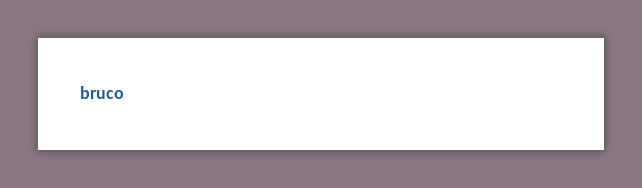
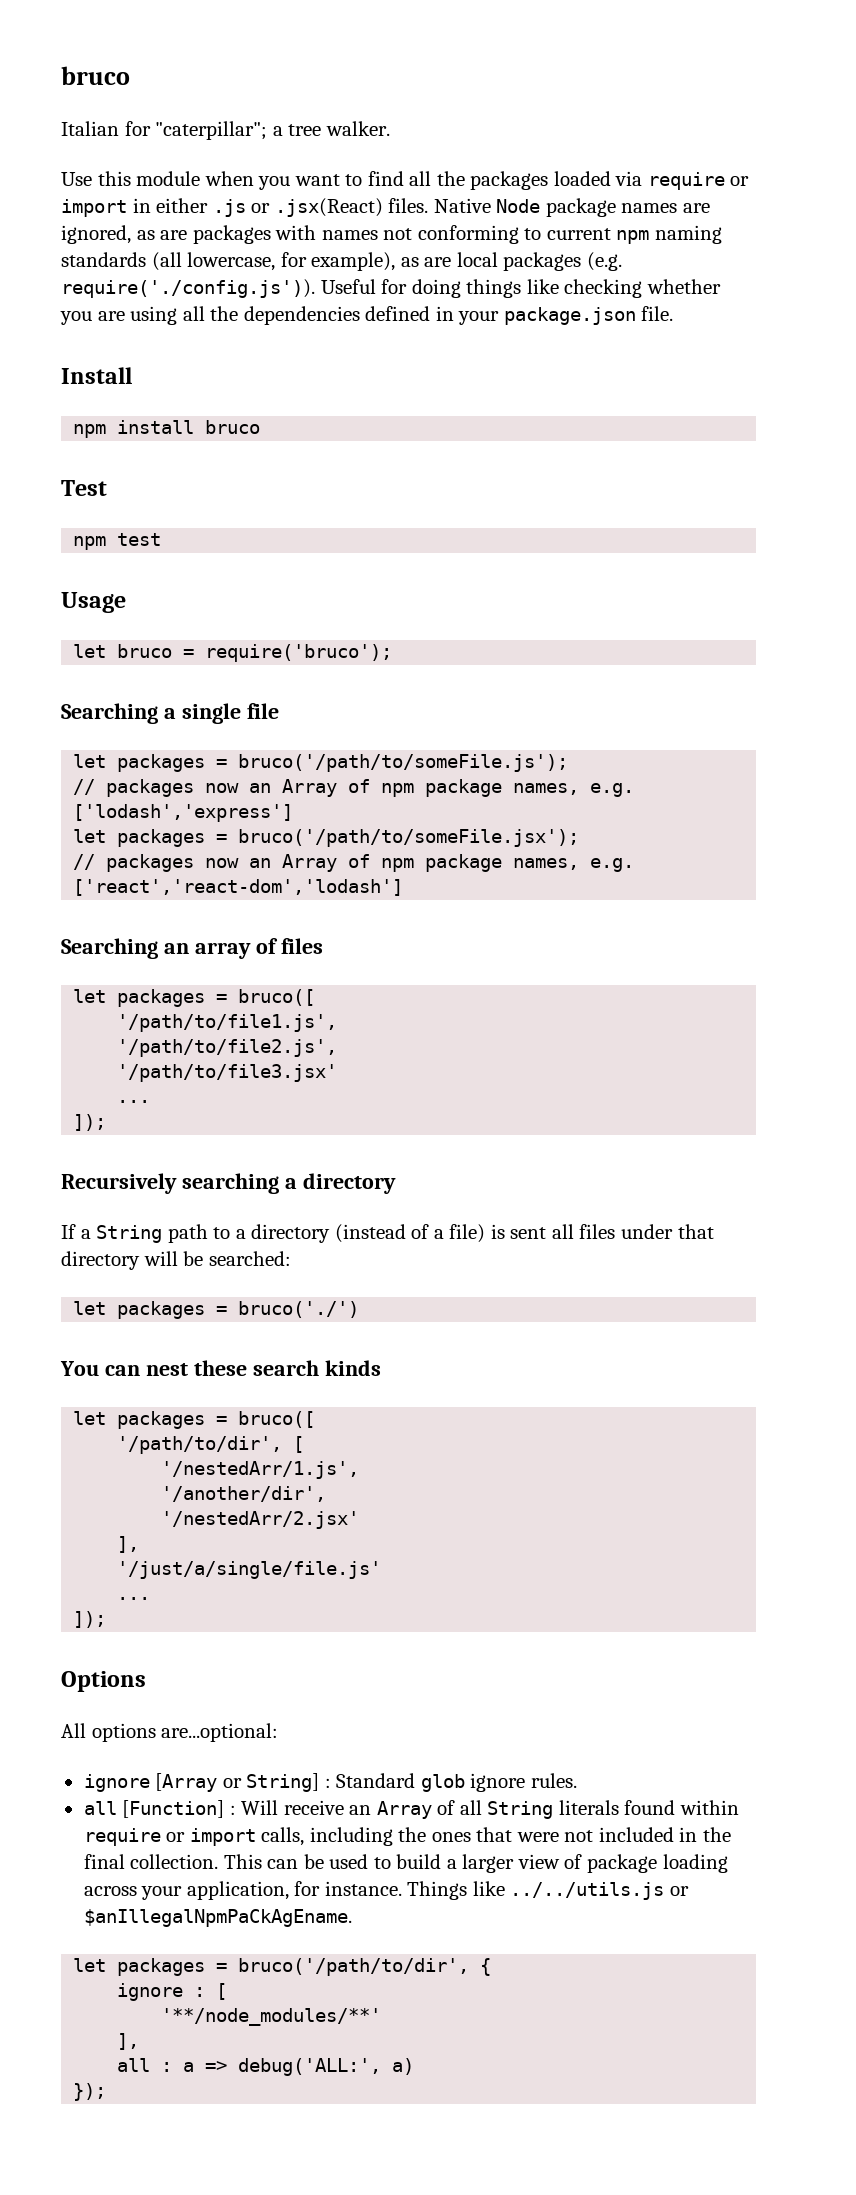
[80,86,124,99] bruco -> [61,66,130,85] [61,121,390,140] [61,171,750,190] [61,198,710,217] [61,225,722,244] [61,252,622,271] [61,279,721,298] [60,306,674,325] [61,367,132,384] [73,420,261,438] [61,480,107,496] [73,533,162,550] [61,592,126,613] [73,644,393,662] [61,703,279,724] [73,754,569,772] [73,779,635,797] [73,804,294,822] [73,829,580,847] [73,854,635,872] [73,879,404,896] [61,938,323,959] [73,989,316,1007] [117,1014,338,1032] [117,1039,338,1057] [117,1064,338,1082] [117,1100,151,1103] [73,1114,107,1131] [61,1173,396,1194] [61,1224,714,1243] [61,1251,291,1270] [73,1301,360,1319] [60,1360,381,1376] [73,1411,316,1429] [117,1436,305,1454] [161,1461,360,1479] [161,1486,327,1502] [161,1511,360,1529] [117,1536,140,1553] [117,1561,382,1579] [117,1597,151,1600] [73,1611,107,1628] [61,1671,146,1692] [61,1723,279,1742] [83,1773,577,1792] [83,1800,739,1819] [83,1827,731,1846] [83,1854,728,1873] [83,1881,689,1900] [83,1909,352,1927] [73,1958,492,1976] [117,1983,228,2001] [161,2008,382,2026] [117,2033,140,2050] [117,2058,415,2076] [73,2083,107,2101] bruco // Italian for "caterpillar"; a tree walker. // Use this module when you want to find all the packages loaded via require or import in either .js or .jsx(React) files. Native Node package names are ignored, as are packages with names not conforming to current npm naming standards (all lowercase, for example), as are local packages (e.g. require('./config.js')). Useful for doing things like checking whether you are using all the dependencies defined in your package.json file. // Install // npm install bruco // Test // npm test // Usage // let bruco = require('bruco'); // Searching a single file // let packages = bruco('/path/to/someFile.js'); // // packages now an Array of npm package names, e.g. ['lodash','express'] // let packages = bruco('/path/to/someFile.jsx'); // // packages now an Array of npm package names, e.g. ['react','react-dom','lodash'] // Searching an array of files // let packages = bruco([ // '/path/to/file1.js', // '/path/to/file2.js', // '/path/to/file3.jsx' // ... // ]); // Recursively searching a directory // If a String path to a directory (instead of a file) is sent all files under that directory will be searched: // let packages = bruco('./') // You can nest these search kinds // let packages = bruco([ // '/path/to/dir', [ // '/nestedArr/1.js', // '/another/dir', // '/nestedArr/2.jsx' // ], // '/just/a/single/file.js' // ... // ]); // Options // All options are...optional: // ignore [Array or String] : Standard glob ignore rules. // all [Function] : Will receive an Array of all String literals found within require or import calls, including the ones that were not included in the final collection. This can be used to build a larger view of package loading across your application, for instance. Things like ../../utils.js or $anIllegalNpmPaCkAgEname. // let packages = bruco('/path/to/dir', { // ignore : [ // '**/node_modules/**' // ], // all : a => debug('ALL:', a) // });

